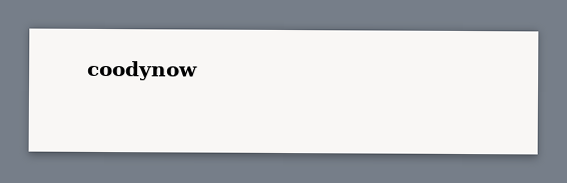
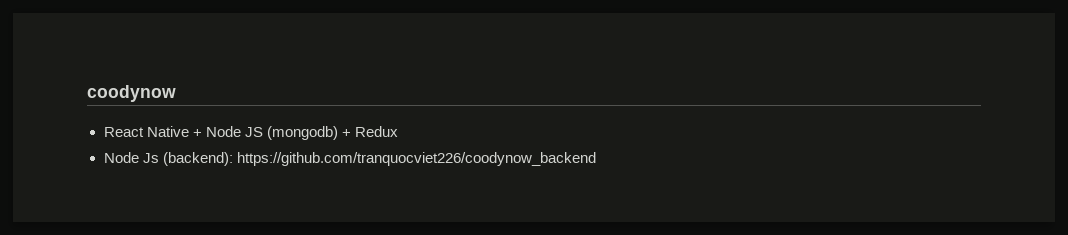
(198, 70) none -> [103,126,398,140] [103,152,596,166] // React Native + Node JS (mongodb) + Redux // Node Js (backend): https://github.com/tranquocviet226/coodynow_backend

